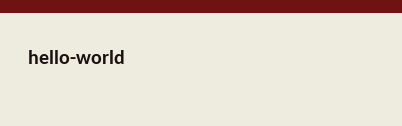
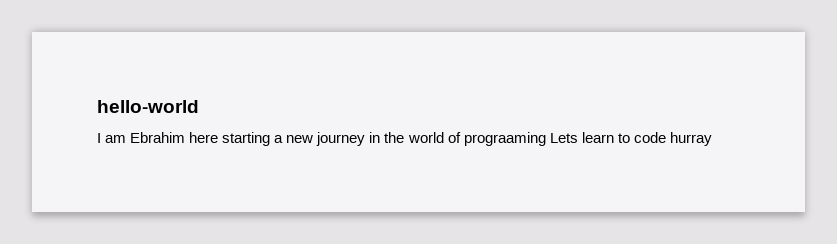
(125, 57) none -> [97,132,712,146] // I am Ebrahim here starting a new journey in the world of prograaming Lets learn to code hurray

